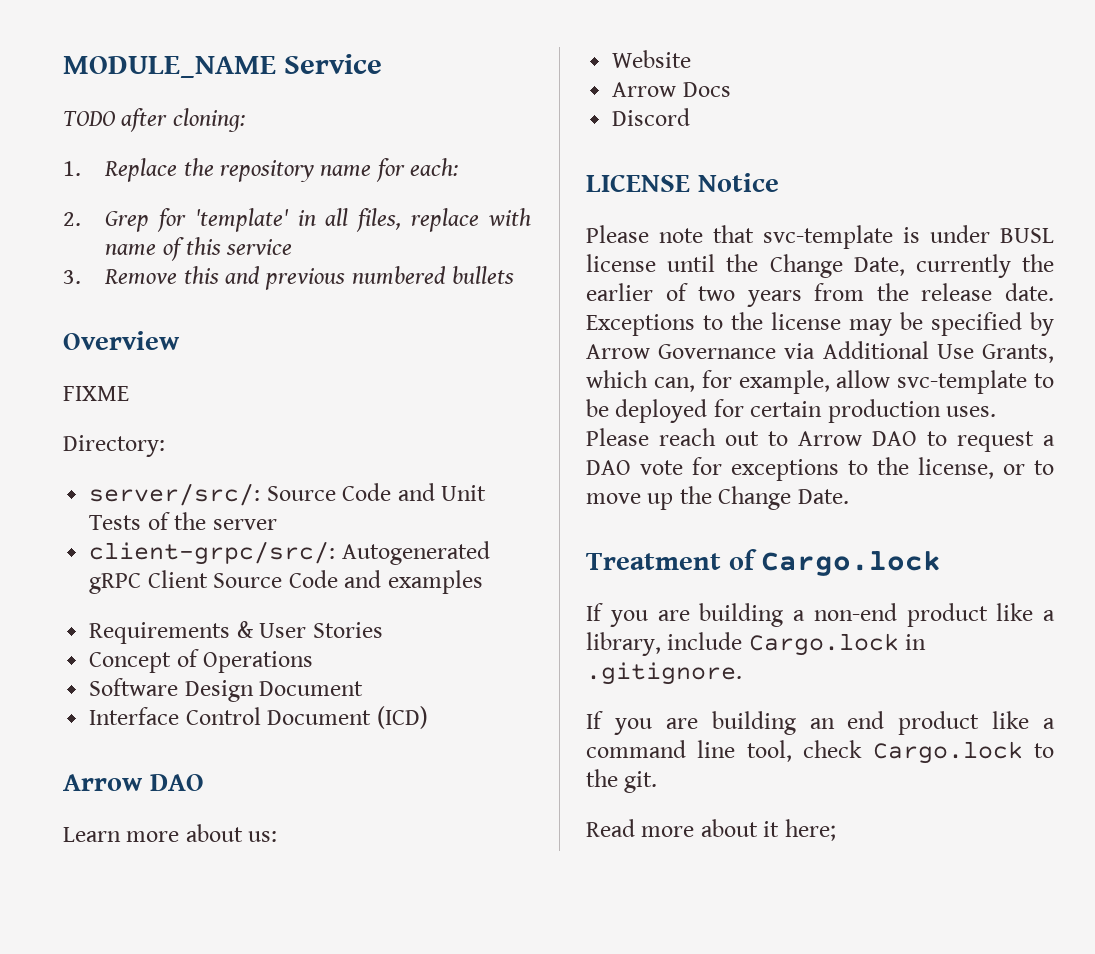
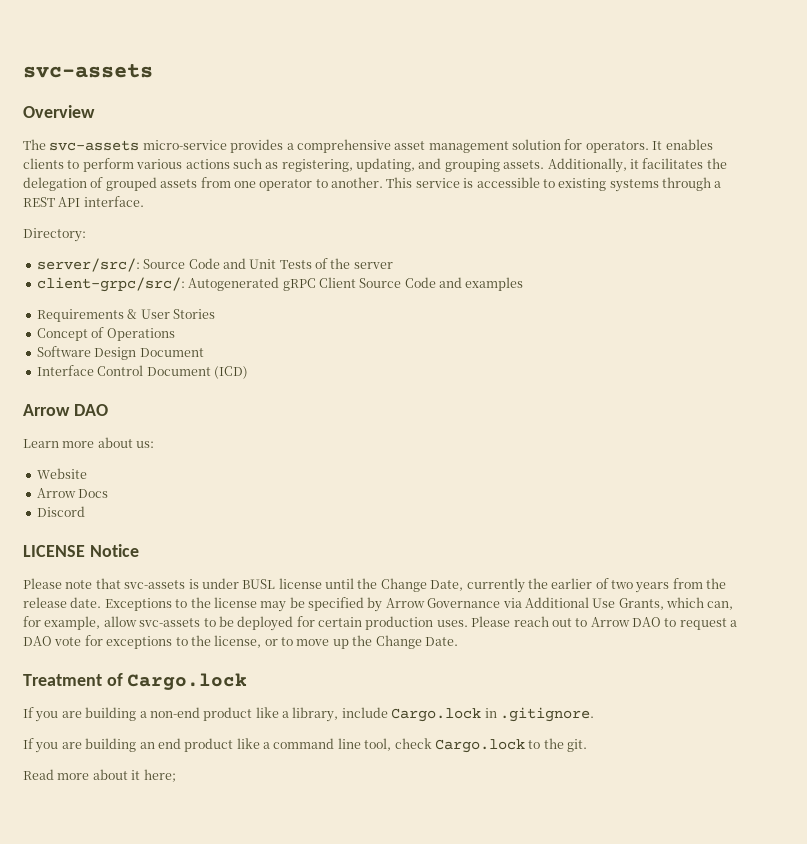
[63,54,383,78] [63,108,245,132] [63,158,459,182] [63,208,531,232] [105,237,293,261] [63,266,515,290] [63,331,180,350] [63,386,129,401] MODULE_NAME Service // TODO after cloning: // 1. Replace the repository name for each: // 2. Grep for 'template' in all files, replace with name of this service // 3. Remove this and previous numbered bullets // Overview // FIXME -> [23,64,153,78] [23,105,95,118] [23,139,713,153] [23,158,727,173] [23,177,722,192] [23,196,144,207] svc-assets // Overview // The svc-assets micro-service provides a comprehensive asset management solution for operators. It enables clients to perform various actions such as registering, updating, and grouping assets. Additionally, it facilitates the delegation of grouped assets from one operator to another. This service is accessible to existing systems through a REST API interface.
[763,225,893,249] svc-template -> [124,580,186,589] svc-assets
[897,370,1028,394] svc-template -> [139,618,201,627] svc-assets

